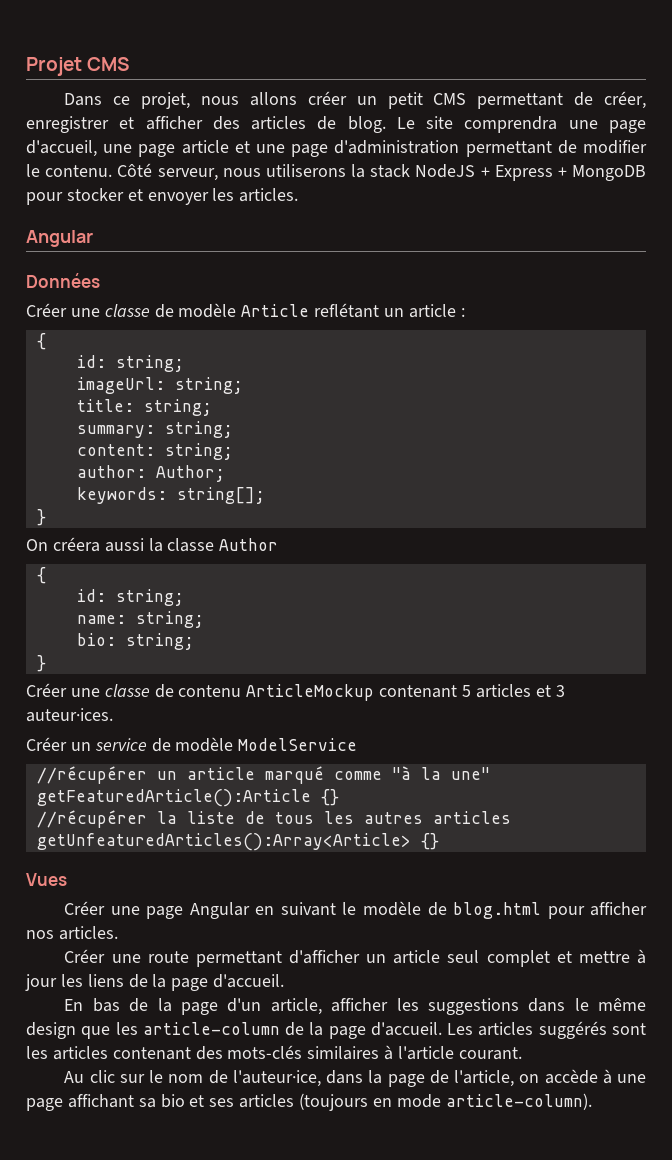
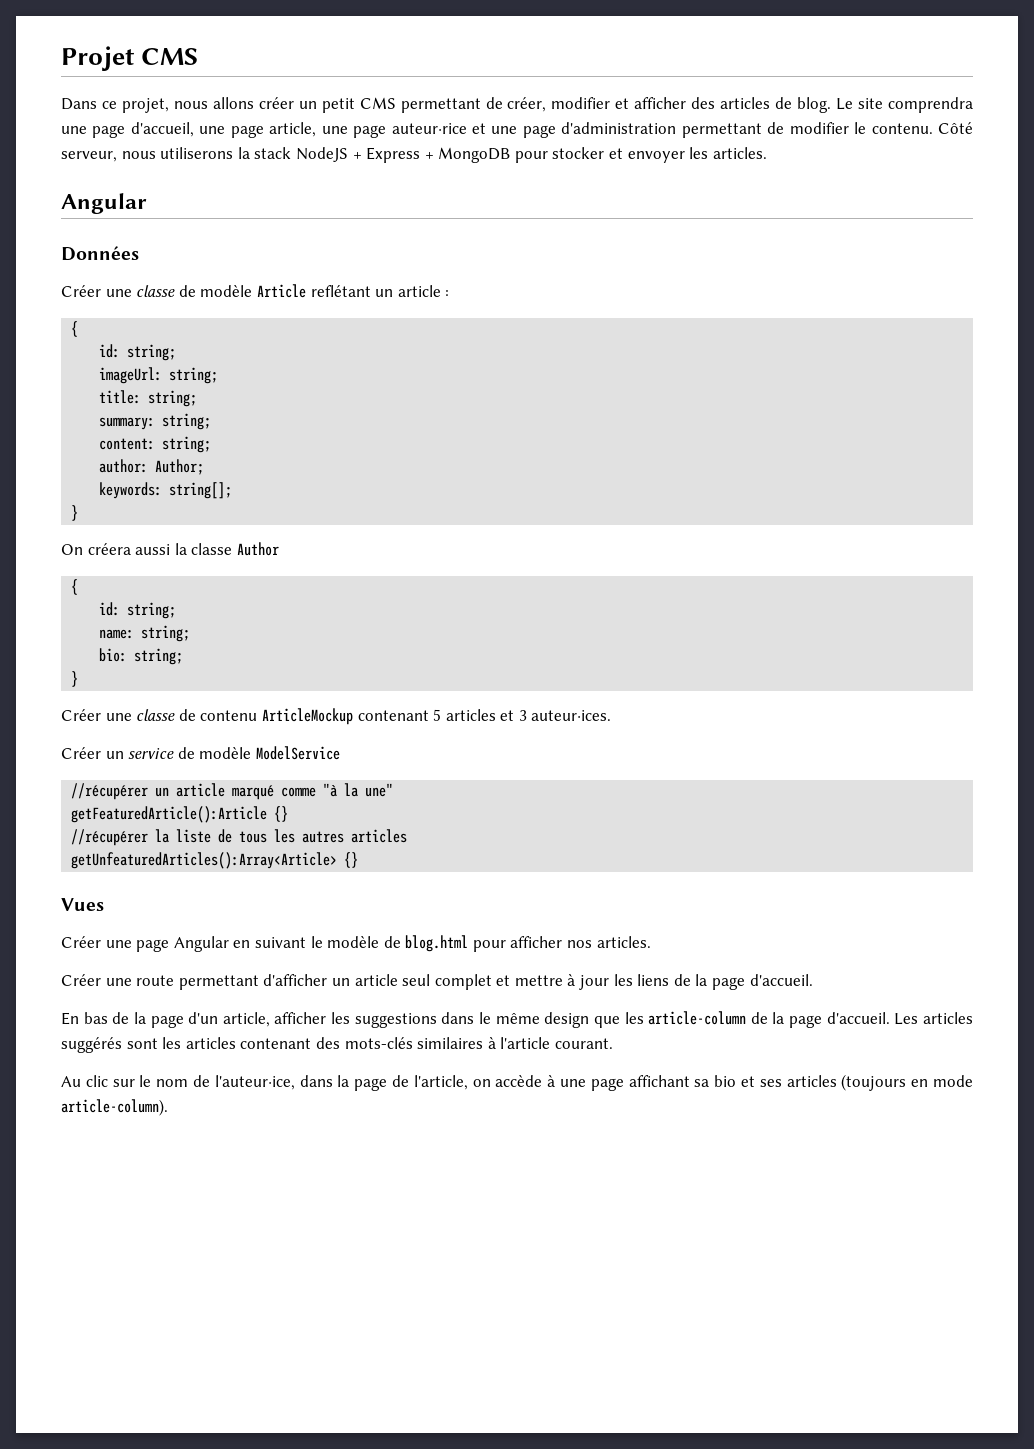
[26,116,109,133] enregistrer -> [551,97,611,109] modifier
[181,140,229,154] article -> [269,122,467,138] article, une page auteur·rice

